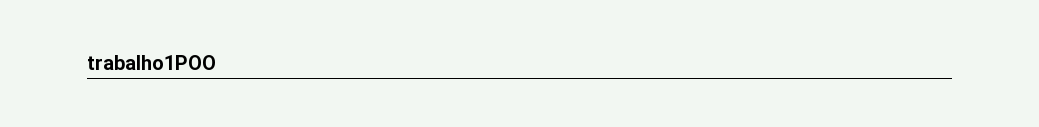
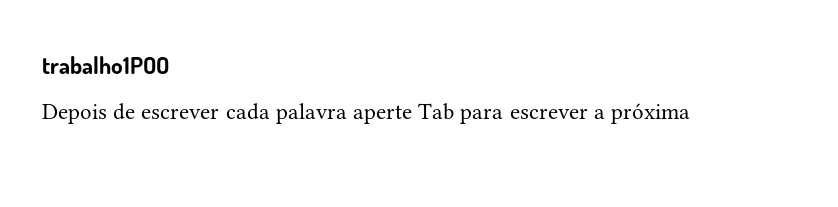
(216, 62) none -> [42,103,691,124] // Depois de escrever cada palavra aperte Tab para escrever a próxima

